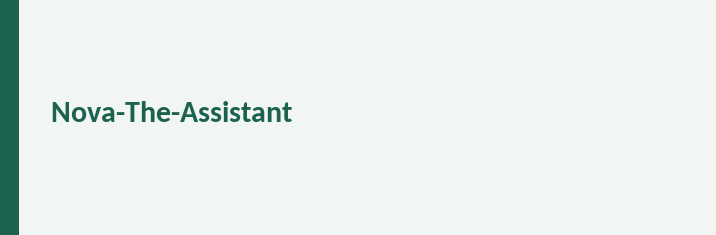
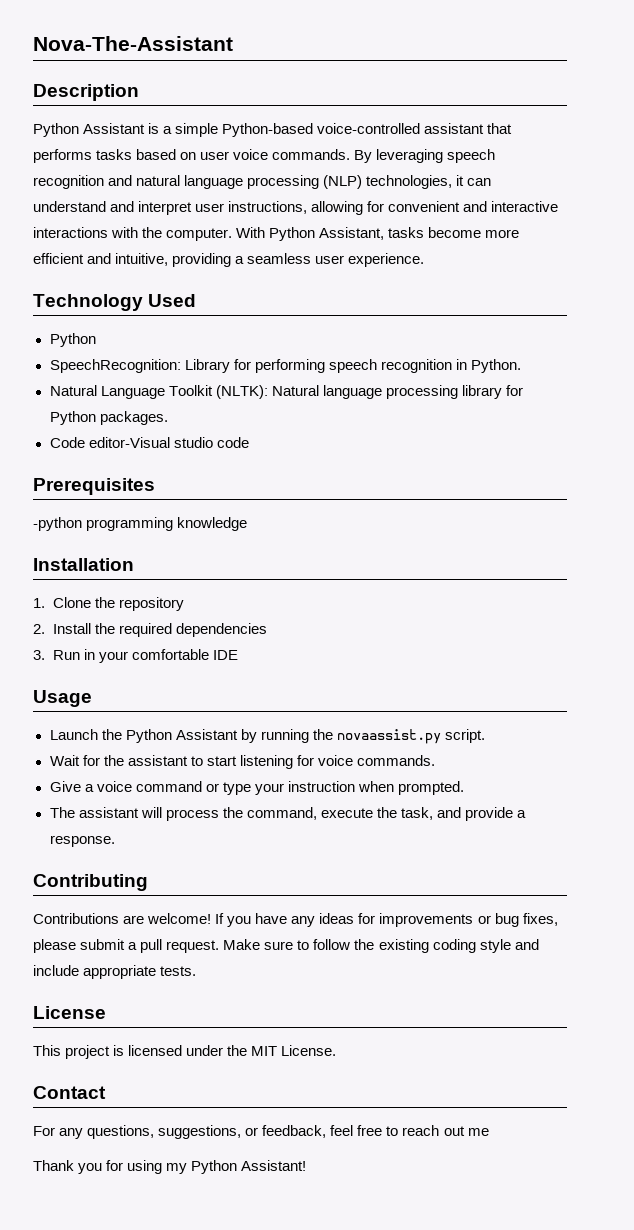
(292, 111) none -> [33,84,139,101] [33,123,513,137] [33,149,496,163] [33,175,492,189] [33,201,559,215] [33,227,520,241] [33,253,425,267] [33,294,197,311] [49,333,96,347] [49,359,521,373] [49,385,523,399] [49,411,168,425] [49,437,249,448] [33,478,155,495] [33,517,248,531] [33,558,134,571] [33,597,184,611] [33,623,267,637] [33,649,238,663] [33,690,92,707] [49,729,485,744] [49,755,435,769] [49,781,464,795] [49,807,527,821] [49,835,115,847] [33,874,148,891] [33,913,558,927] [33,939,539,953] [33,965,197,979] [33,1006,106,1019] [33,1045,337,1059] [33,1086,106,1099] [33,1125,489,1139] [33,1160,307,1174] // Description // Python Assistant is a simple Python-based voice-controlled assistant that performs tasks based on user voice commands. By leveraging speech recognition and natural language processing (NLP) technologies, it can understand and interpret user instructions, allowing for convenient and interactive interactions with the computer. With Python Assistant, tasks become more efficient and intuitive, providing a seamless user experience. // Technology Used // Python // SpeechRecognition: Library for performing speech recognition in Python. // Natural Language Toolkit (NLTK): Natural language processing library for Python packages. // Code editor-Visual studio code // Prerequisites // -python programming knowledge // Installation // 1. Clone the repository // 2. Install the required dependencies // 3. Run in your comfortable IDE // Usage // Launch the Python Assistant by running the novaassist.py script. // Wait for the assistant to start listening for voice commands. // Give a voice command or type your instruction when prompted. // The assistant will process the command, execute the task, and provide a response. // Contributing // Contributions are welcome! If you have any ideas for improvements or bug fixes, please submit a pull request. Make sure to follow the existing coding style and include appropriate tests. // License // This project is licensed under the MIT License. // Contact // For any questions, suggestions, or feedback, feel free to reach out me // Thank you for using my Python Assistant!

